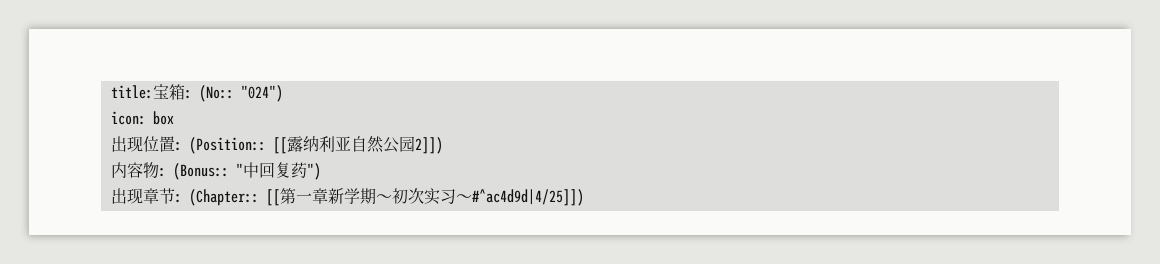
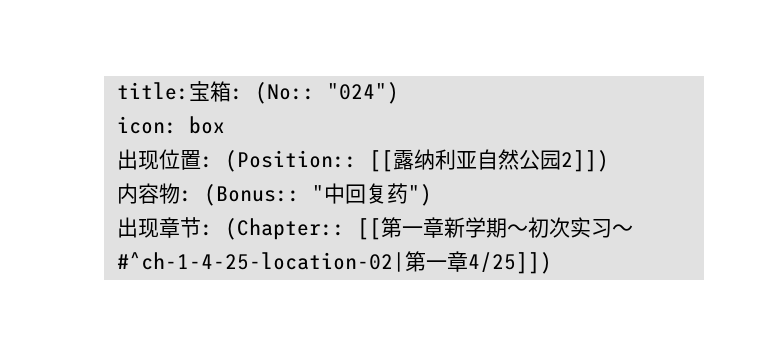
[471,189,584,206] #^ac4d9d|4/25]]) -> [116,251,552,274] #^ch-1-4-25-location-02|第一章4/25]])

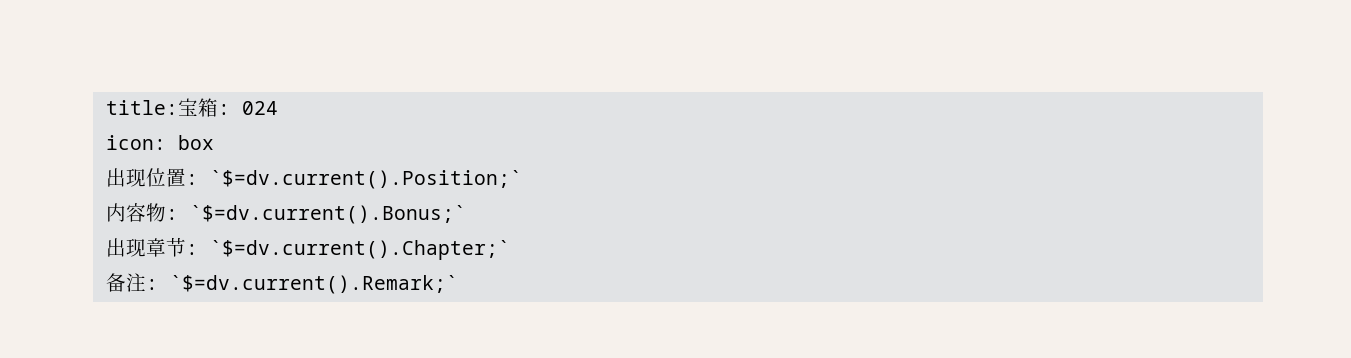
[254,82,399,104] (No:: "024") -> [241,101,278,115] 024
[224,149,609,172] [116,183,432,206] [116,217,633,240] [116,251,552,274] (Position:: [[露纳利亚自然公园2]]) // 内容物: (Bonus:: "中回复药") // 出现章节: (Chapter:: [[第一章新学期～初次实习～#^ch-1-4-25-location-02|第一章4/25]]) -> [209,170,522,189] [105,203,466,224] [105,237,510,260] [105,273,458,294] `$=dv.current().Position;` // 内容物: `$=dv.current().Bonus;` // 出现章节: `$=dv.current().Chapter;` // 备注: `$=dv.current().Remark;`

